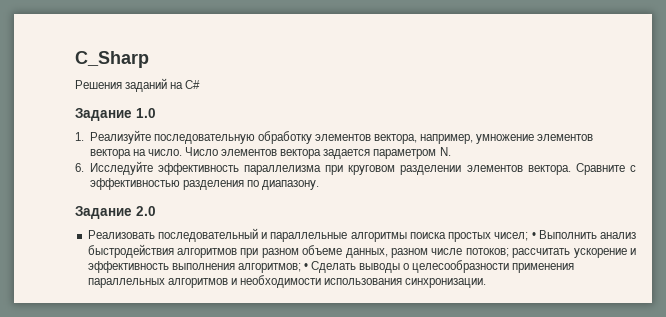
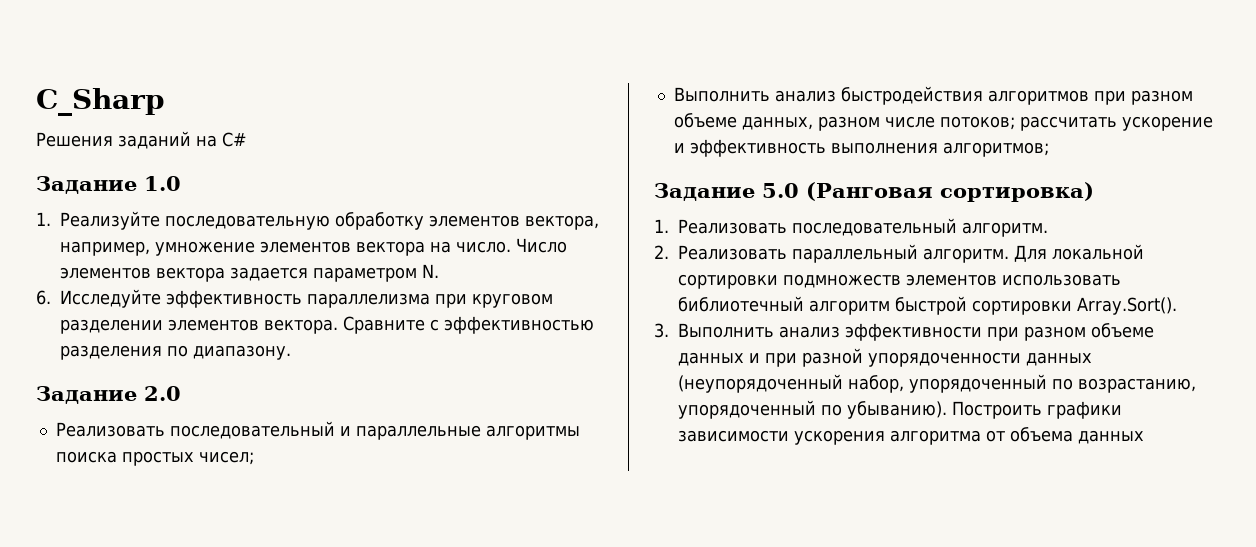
[531,232,536,239] • -> (254, 458) //
[303,260,575,273] [87,275,487,288] • Сделать выводы о целесообразности применения параллельных алгоритмов и необходимости использования синхронизации. -> [654,182,1094,202] [654,218,1048,237] [654,244,1144,263] [678,274,1121,289] [678,296,1177,315] [654,323,1154,341] [678,348,1092,367] [678,374,1196,393] [678,400,1122,419] [678,427,1144,445] // Задание 5.0 (Ранговая сортировка) // 1. Реализовать последовательный алгоритм. // 2. Реализовать параллельный алгоритм. Для локальной сортировки подмножеств элементов использовать библиотечный алгоритм быстрой сортировки Array.Sort(). // 3. Выполнить анализ эффективности при разном объеме данных и при разной упорядоченности данных (неупорядоченный набор, упорядоченный по возрастанию, упорядоченный по убыванию). Построить графики зависимости ускорения алгоритма от объема данных

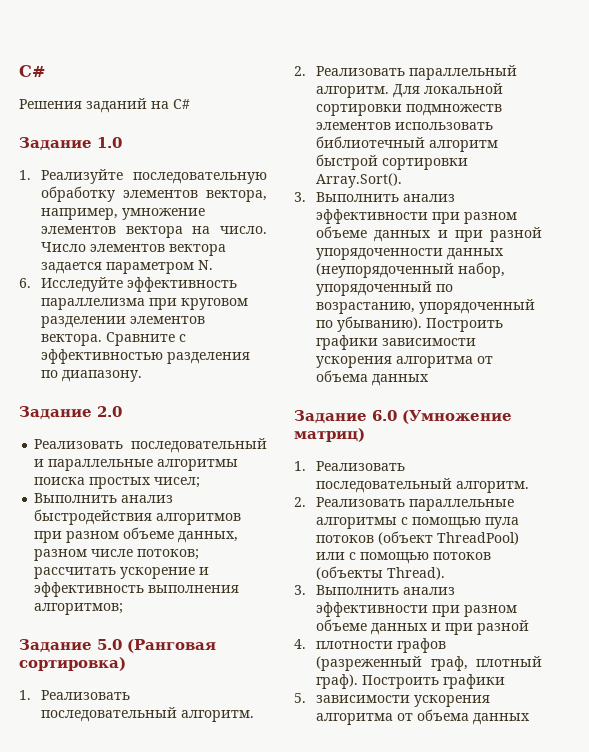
[36,88,165,116] C_Sharp -> [19,65,45,77] C#
(1144, 437) none -> [294,410,512,424] [294,428,365,442] [294,461,406,471] [316,478,530,493] [294,497,515,511] [316,517,520,529] [316,531,520,545] [316,552,492,564] [316,566,446,580] [294,585,456,595] [316,602,518,617] [316,619,530,635] [294,638,447,653] [316,656,542,671] [316,674,506,689] [294,693,491,707] [316,709,531,725] // Задание 6.0 (Умножение матриц) // 1. Реализовать последовательный алгоритм. // 2. Реализовать параллельные алгоритмы с помощью пула потоков (объект ThreadPool) или с помощью потоков (объекты Thread). // 3. Выполнить анализ эффективности при разном объеме данных и при разной // 4. плотности графов (разреженный граф, плотный граф). Построить графики // 5. зависимости ускорения алгоритма от объема данных

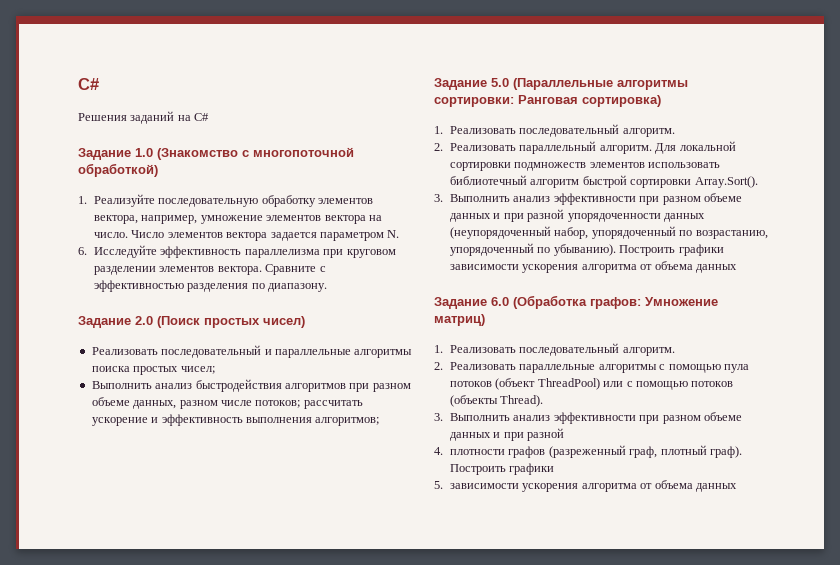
(122, 142) none -> [157,147,354,160] [78,163,158,177] (Знакомство с многопоточной обработкой)
(122, 411) none -> [157,316,305,328] (Поиск простых чисел)
[127,639,216,653] (Ранговая -> [513,78,688,90] [434,95,578,107] (Параллельные алгоритмы сортировки: Ранговая
[402,410,512,424] (Умножение -> [513,295,718,309] (Обработка графов: Умножение

